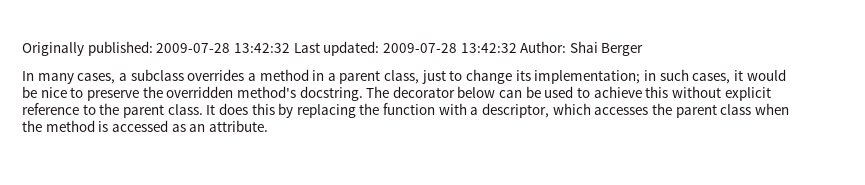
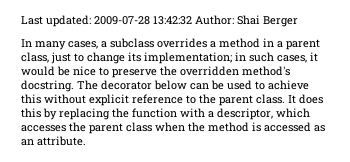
[22,41,290,56] Originally published: 2009-07-28 13:42:32 -> (21, 20) none

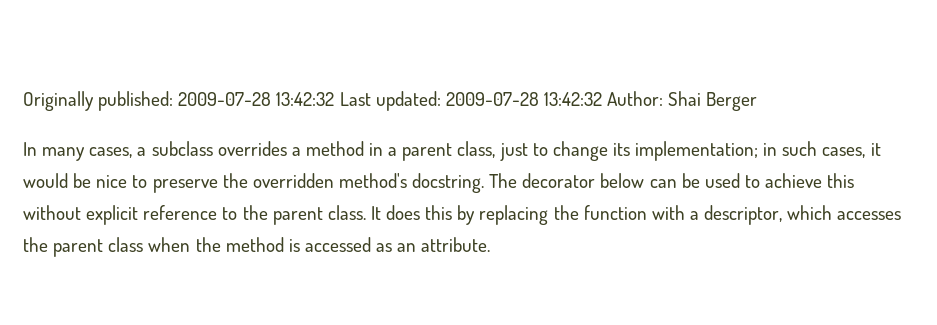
(21, 20) none -> [23,91,335,111] Originally published: 2009-07-28 13:42:32

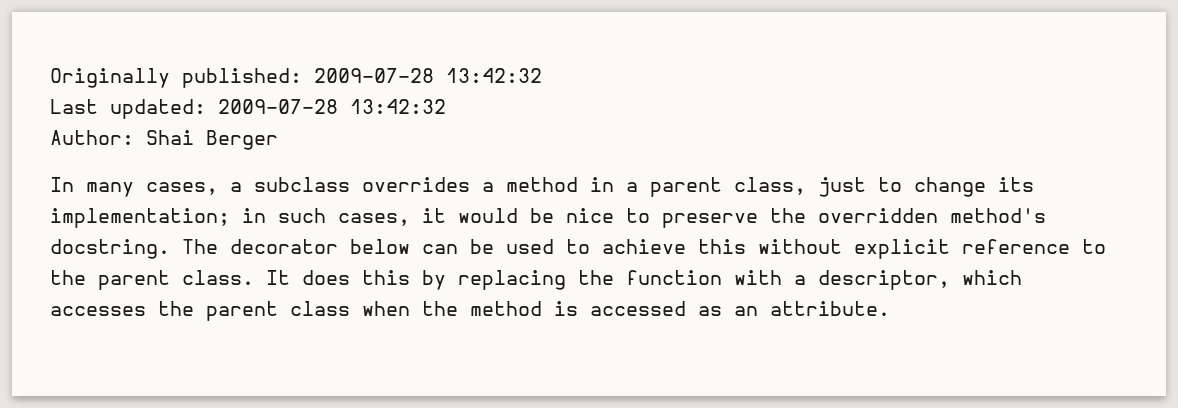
(335, 99) none -> (542, 75) //
(602, 99) none -> (446, 106) //

